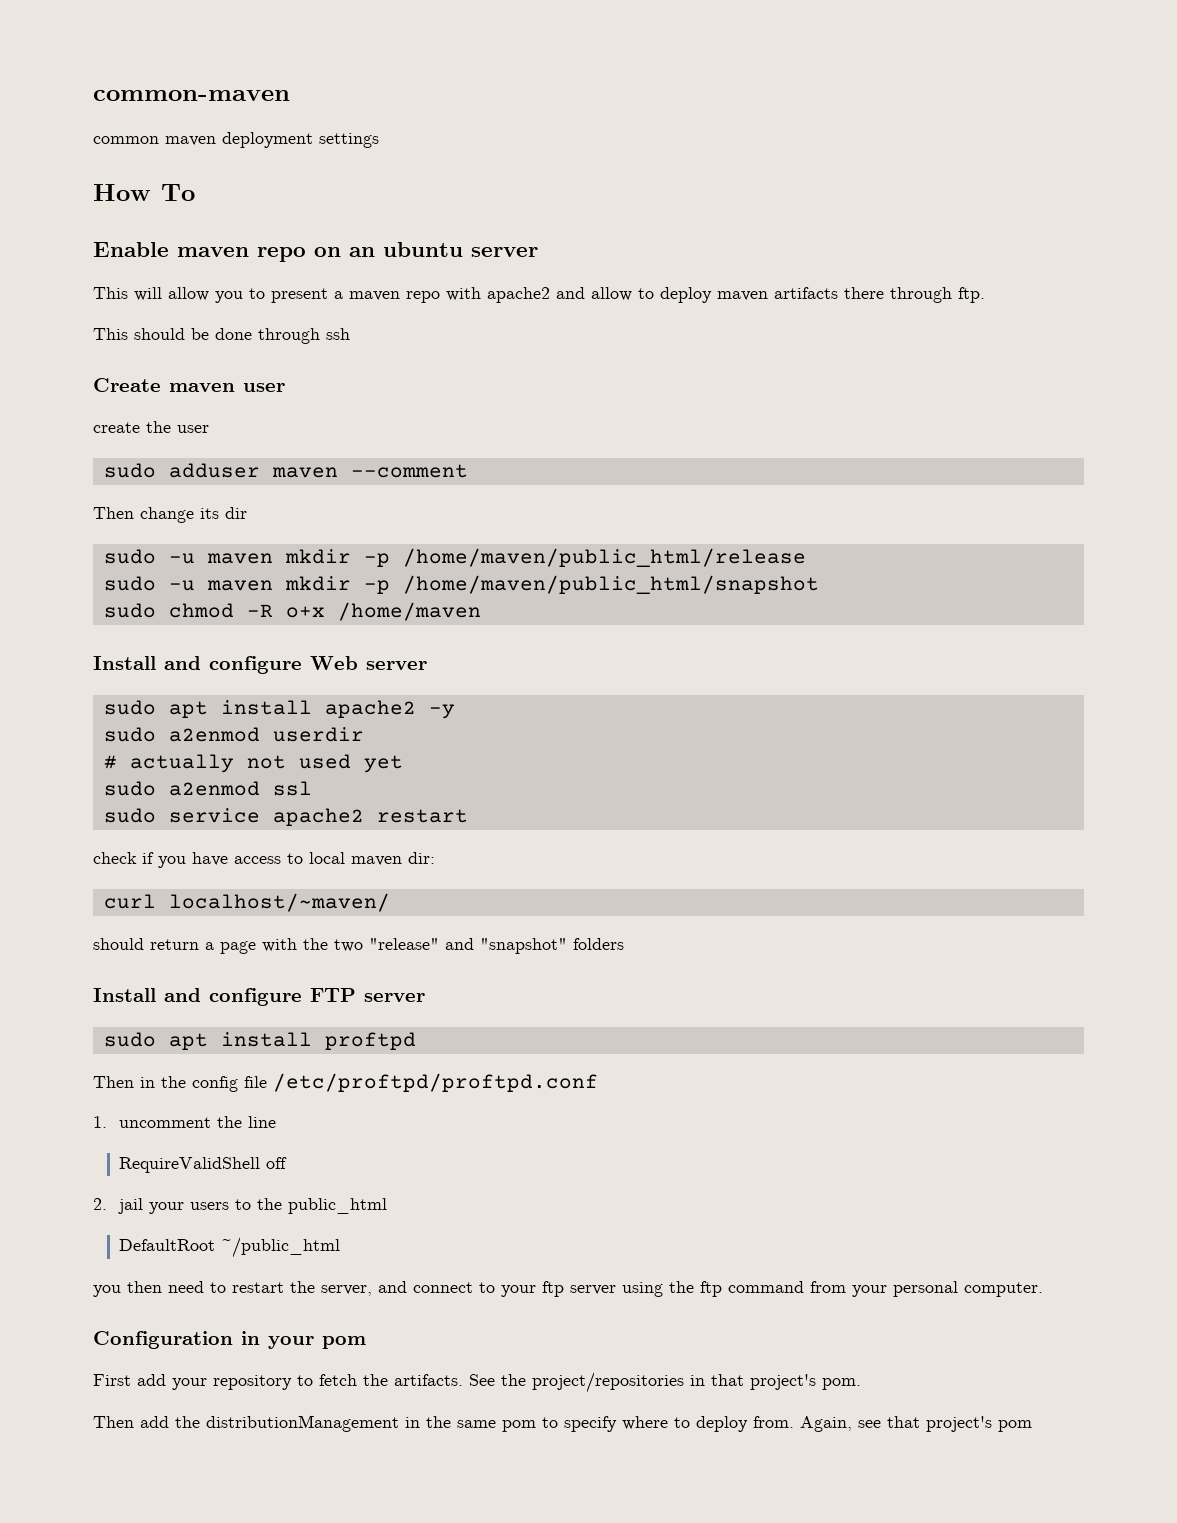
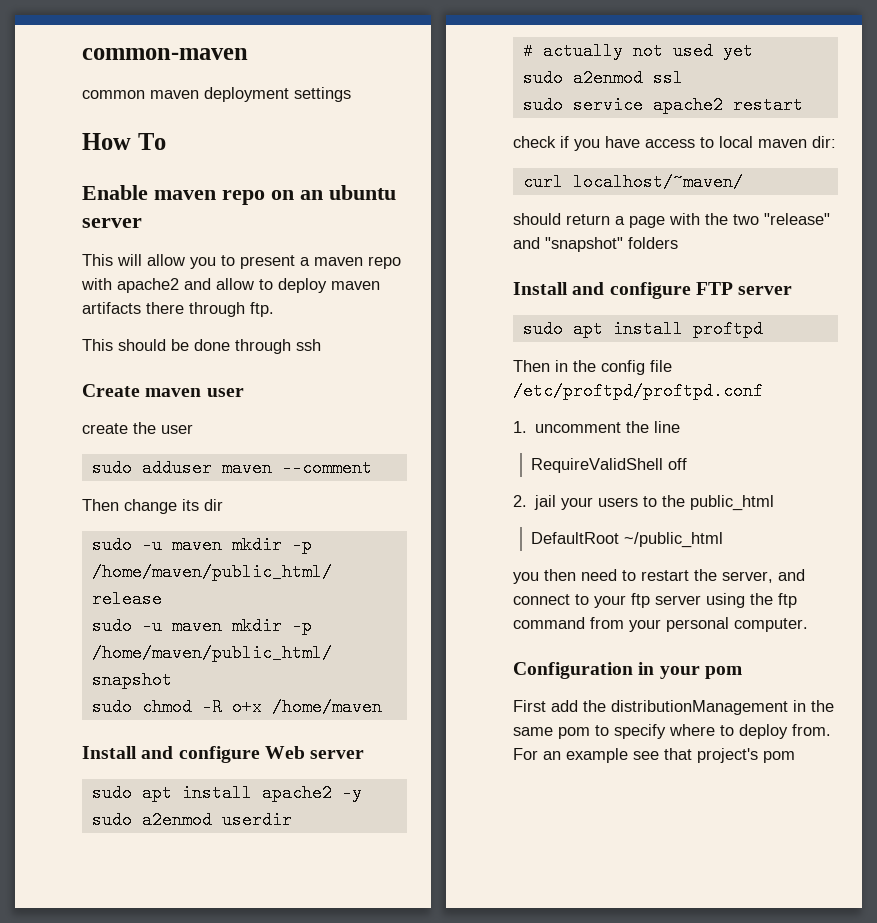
[172,1372,861,1393] [93,1416,169,1428] your repository to fetch the artifacts. See the project/repositories in that project's pom. // Then add -> (578, 706) none
[800,1416,852,1432] Again, -> [513,748,628,763] For an example

